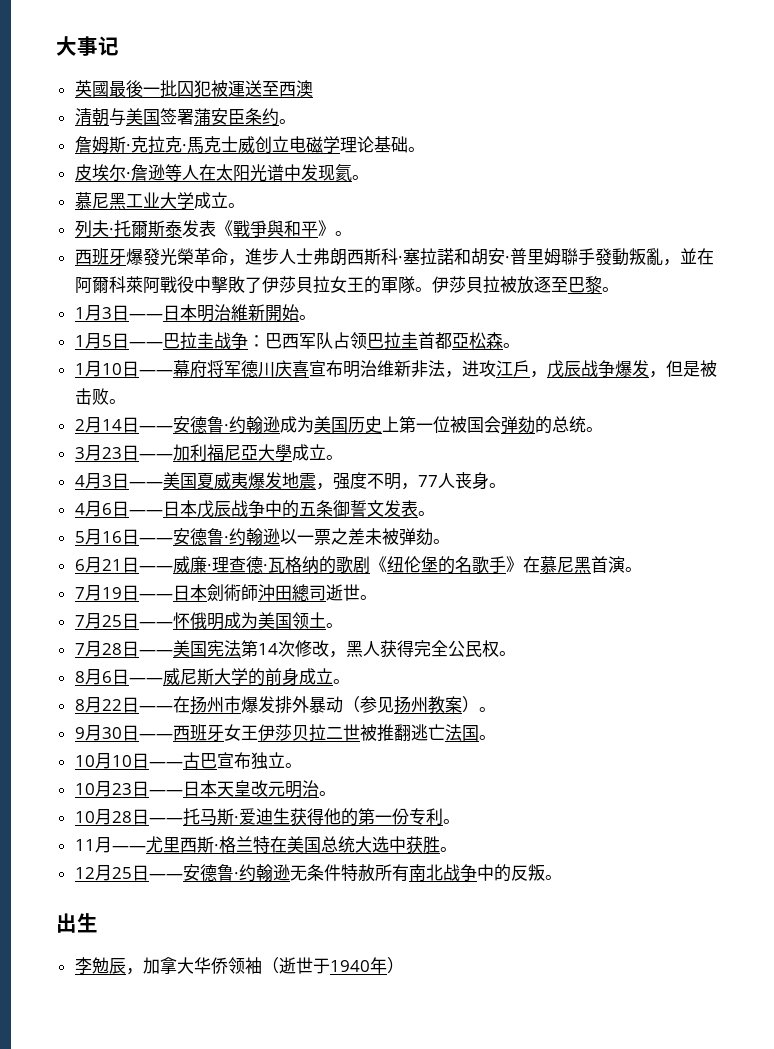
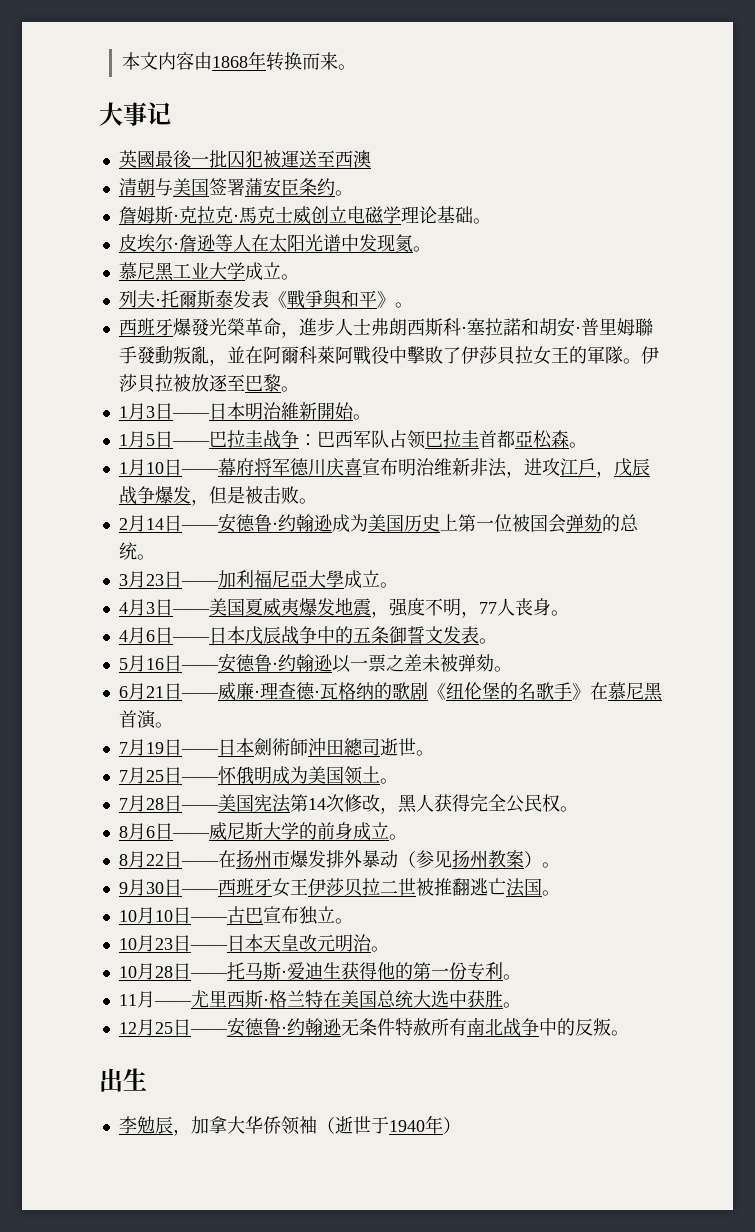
(56, 46) none -> [121,51,356,71] 本文内容由1868年转换而来。 //

